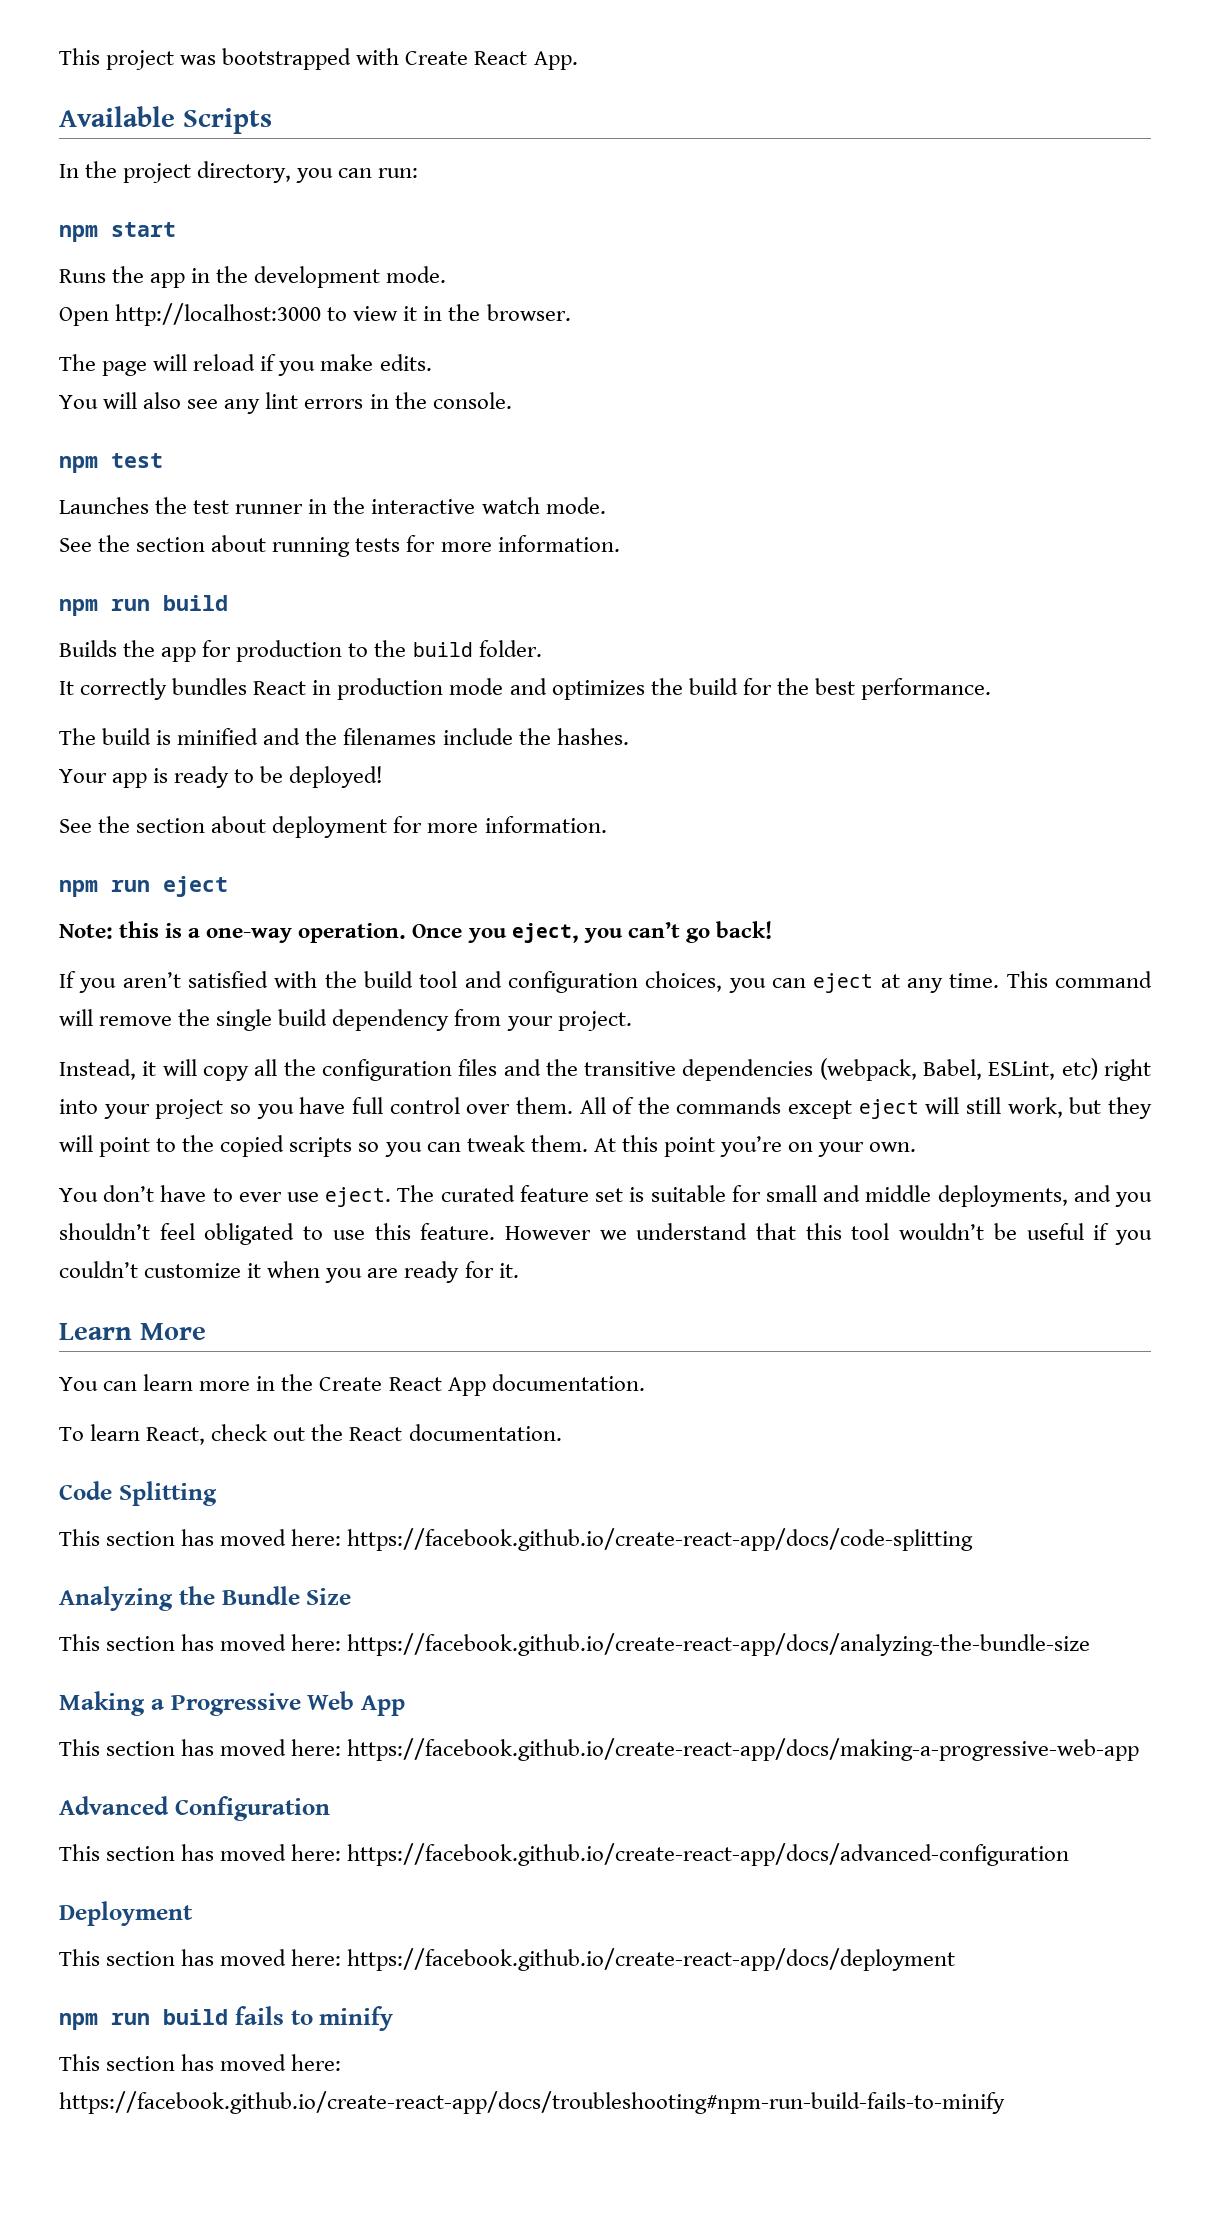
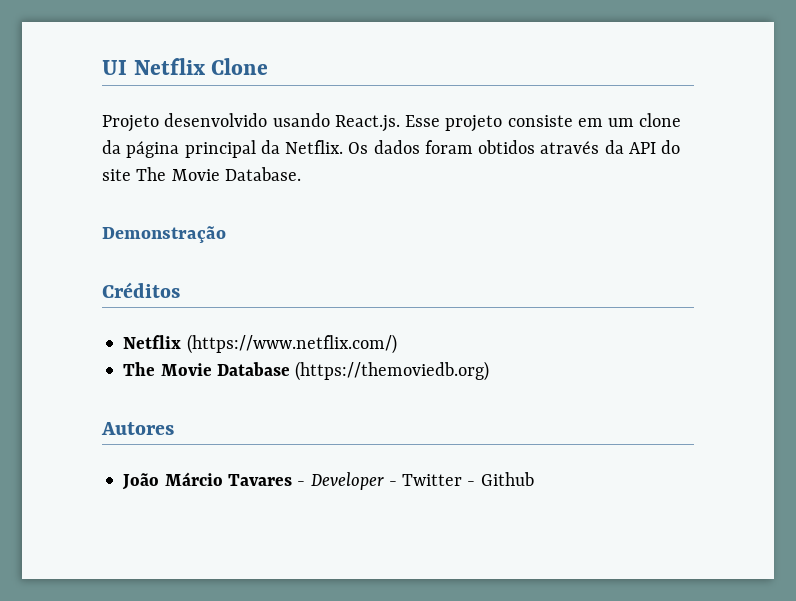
[59,48,578,70] [59,106,272,134] [59,161,419,183] [59,222,176,242] [59,266,447,288] [59,303,571,326] [59,354,432,376] [59,392,512,414] [59,453,163,473] [59,497,606,514] [59,535,620,557] [59,595,228,616] [59,640,542,662] [59,678,992,700] [59,728,629,745] [59,766,384,788] [59,816,607,838] [59,876,228,897] [59,921,772,943] [59,971,1152,993] [59,1009,632,1031] [59,1058,1151,1081] [59,1097,1152,1119] [59,1135,917,1157] [59,1185,1152,1207] [59,1223,1153,1245] [59,1261,519,1283] [59,1323,206,1340] [59,1374,645,1396] [59,1424,562,1445] [59,1481,217,1506] [59,1528,974,1551] [59,1586,352,1611] [59,1633,1091,1656] [59,1691,405,1716] [59,1738,1140,1761] [59,1796,330,1821] [59,1843,1070,1866] [59,1901,193,1926] [59,1948,956,1971] [59,2006,394,2031] [59,2054,342,2071] [59,2091,1005,2114] This project was bootstrapped with Create React App. // Available Scripts // In the project directory, you can run: // npm start // Runs the app in the development mode. // Open http://localhost:3000 to view it in the browser. // The page will reload if you make edits. // You will also see any lint errors in the console. // npm test // Launches the test runner in the interactive watch mode. // See the section about running tests for more information. // npm run build // Builds the app for production to the build folder. // It correctly bundles React in production mode and optimizes the build for the best performance. // The build is minified and the filenames include the hashes. // Your app is ready to be deployed! // See the section about deployment for more information. // npm run eject // Note: this is a one-way operation. Once you eject, you can’t go back! // If you aren’t satisfied with the build tool and configuration choices, you can eject at any time. This command will remove the single build dependency from your project. // Instead, it will copy all the configuration files and the transitive dependencies (webpack, Babel, ESLint, etc) right into your project so you have full control over them. All of the commands except eject will still work, but they will point to the copied scripts so you can tweak them. At this point you’re on your own. // You don’t have to ever use eject. The curated feature set is suitable for small and middle deployments, and you shouldn’t feel obligated to use this feature. However we understand that this tool wouldn’t be useful if you couldn’t customize it when you are ready for it. // Learn More // You can learn more in the Create React App documentation. // To learn React, check out the React documentation. // Code Splitting // This section has moved here: https://facebook.github.io/create-react-app/docs/code-splitting // Analyzing the Bundle Size // This section has moved here: https://facebook.github.io/create-react-app/docs/analyzing-the-bundle-size // Making a Progressive Web App // This section has moved here: https://facebook.github.io/create-react-app/docs/making-a-progressive-web-app // Advanced Configuration // This section has moved here: https://facebook.github.io/create-react-app/docs/advanced-configuration // Deployment // This section has moved here: https://facebook.github.io/create-react-app/docs/deployment // npm run build fails to minify // This section has moved here: https://facebook.github.io/create-react-app/docs/troubleshooting#npm-run-build-fails-to-minify -> [102,58,269,75] [102,113,682,132] [102,140,681,158] [102,167,301,181] [102,226,226,243] [102,282,180,298] [123,334,397,354] [123,361,490,381] [101,422,174,435] [122,472,534,490] UI Netflix Clone // Projeto desenvolvido usando React.js. Esse projeto consiste em um clone da página principal da Netflix. Os dados foram obtidos através da API do site The Movie Database. // Demonstração // Créditos // Netflix (https://www.netflix.com/) // The Movie Database (https://themoviedb.org) // Autores // João Márcio Tavares - Developer - Twitter - Github

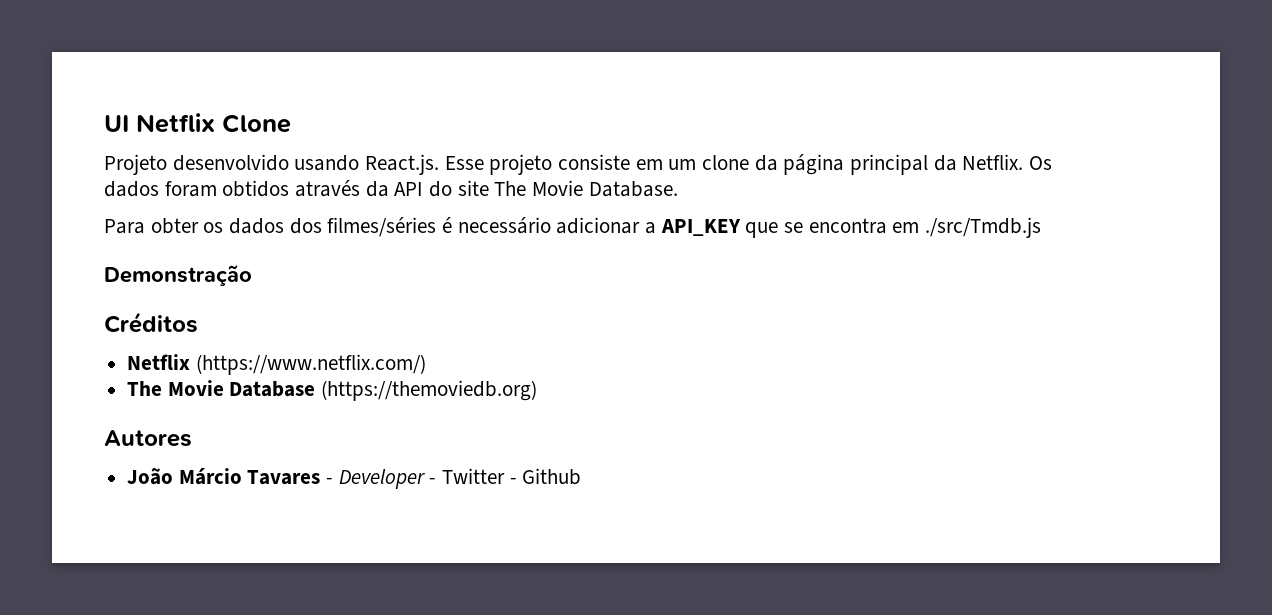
(301, 174) none -> [104,217,1042,238] // Para obter os dados dos filmes/séries é necessário adicionar a API_KEY que se encontra em ./src/Tmdb.js

